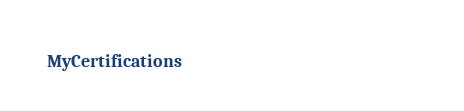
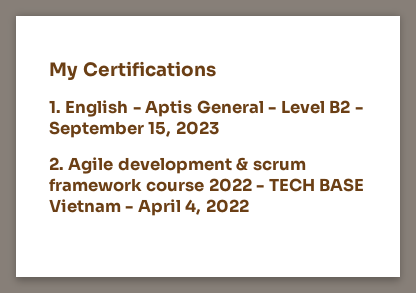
[47,54,182,71] MyCertifications -> [49,61,216,81] [49,100,363,117] [49,121,219,138] [49,157,306,174] [49,178,365,192] [49,199,249,216] My Certifications // 1. English - Aptis General - Level B2 - September 15, 2023 // 2. Agile development & scrum framework course 2022 - TECH BASE Vietnam - April 4, 2022

